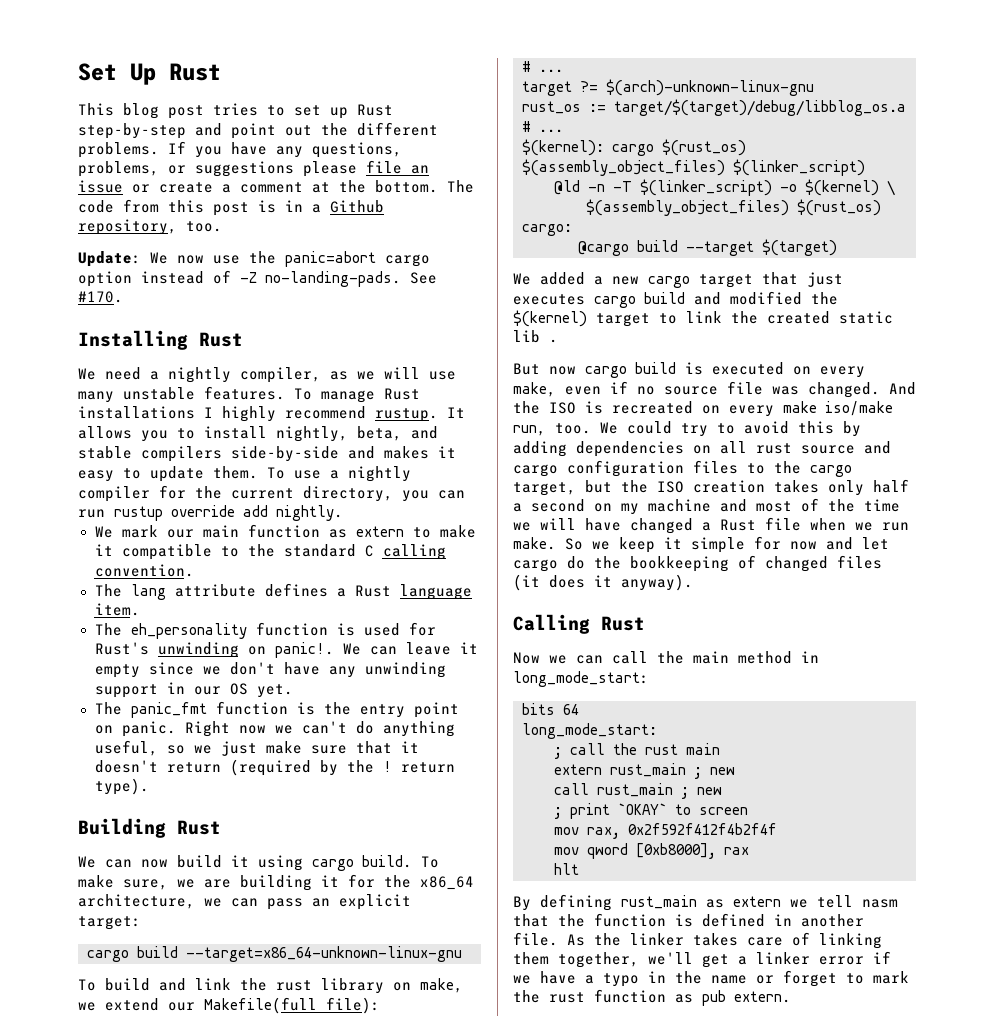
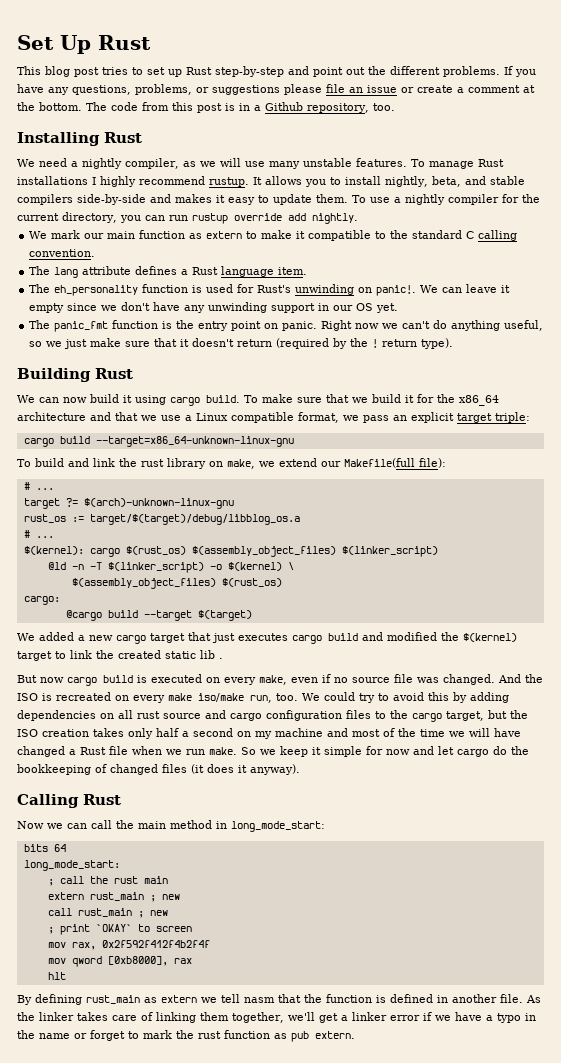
[78,251,430,267] [78,270,437,287] [78,291,123,303] // Update: We now use the panic=abort cargo option instead of -Z no-landing-pads. See #170. -> (395, 107) none
[123,874,474,891] [78,894,258,909] sure, we are building it for the x86_64 architecture, we can -> [297,394,499,406] [17,412,359,423] sure that we build it for the x86_64 architecture and that we use a Linux compatible format, we
[78,916,141,930] target: -> [457,412,530,423] target triple:

